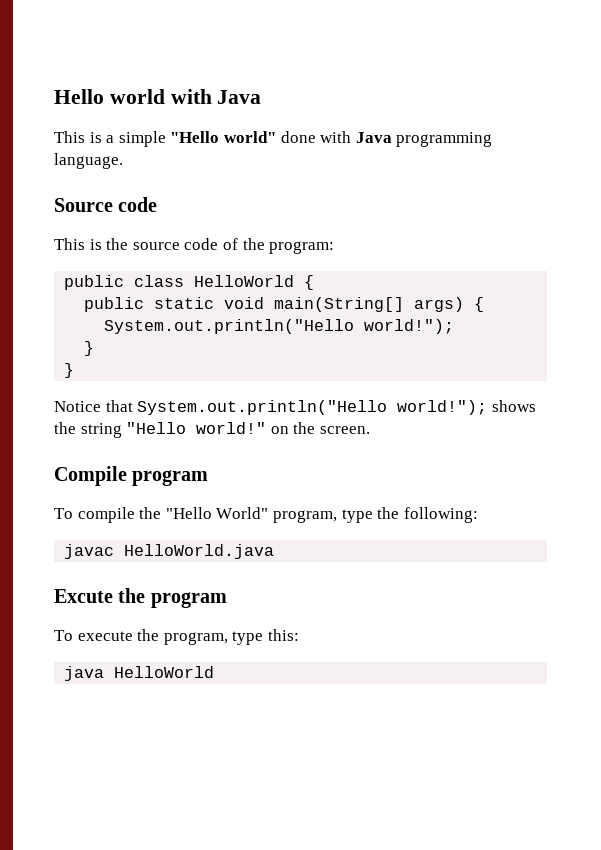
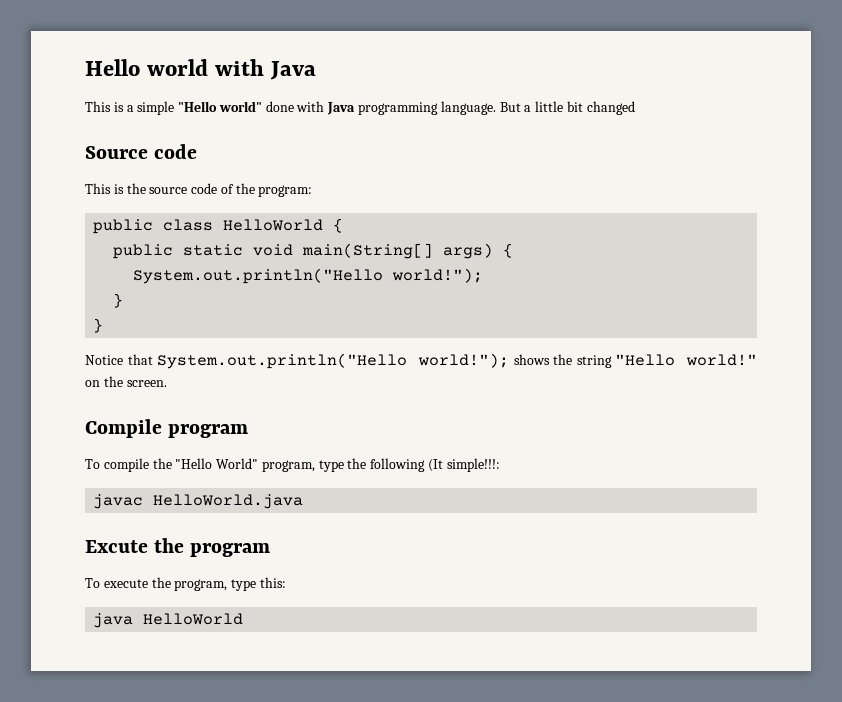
(123, 161) none -> [499,101,635,115] But a little bit changed
[403,507,478,523] following: -> [370,458,500,472] following (It simple!!!:

